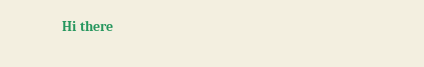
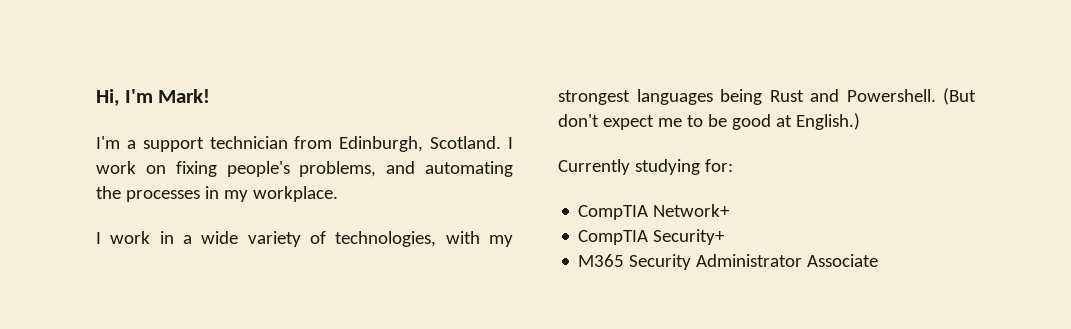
[62,20,113,31] Hi there -> [96,89,211,106] [96,136,513,152] [96,161,513,177] [96,186,338,202] [96,231,513,247] [558,88,976,105] [558,113,860,130] [558,159,733,175] [578,204,731,220] [578,229,726,245] [578,254,879,270] Hi, I'm Mark! // I'm a support technician from Edinburgh, Scotland. I work on fixing people's problems, and automating the processes in my workplace. // I work in a wide variety of technologies, with my strongest languages being Rust and Powershell. (But don't expect me to be good at English.) // Currently studying for: // CompTIA Network+ // CompTIA Security+ // M365 Security Administrator Associate

